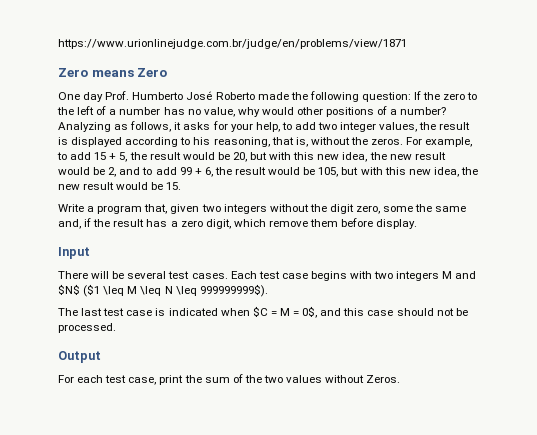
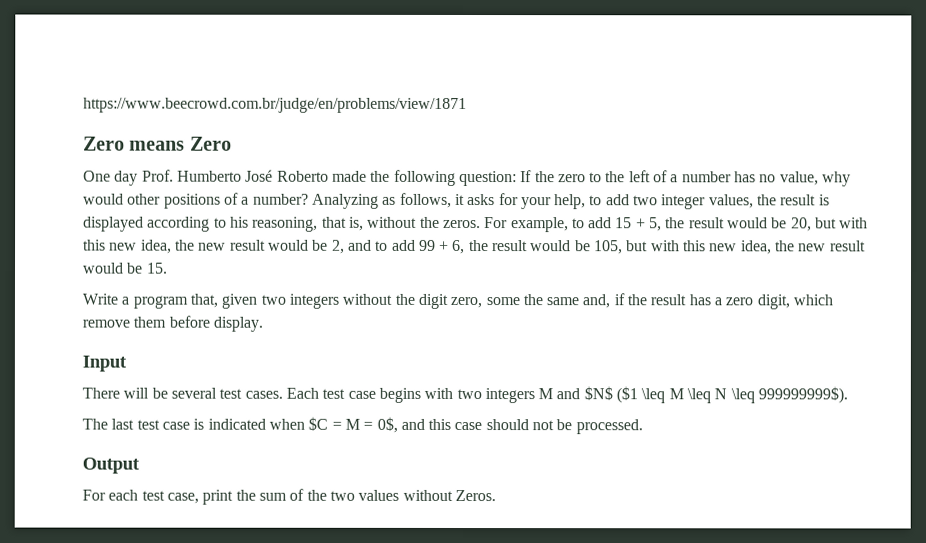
[58,39,407,49] https://www.urionlinejudge.com.br/judge/en/problems/view/1871 -> [83,97,467,114] https://www.beecrowd.com.br/judge/en/problems/view/1871

